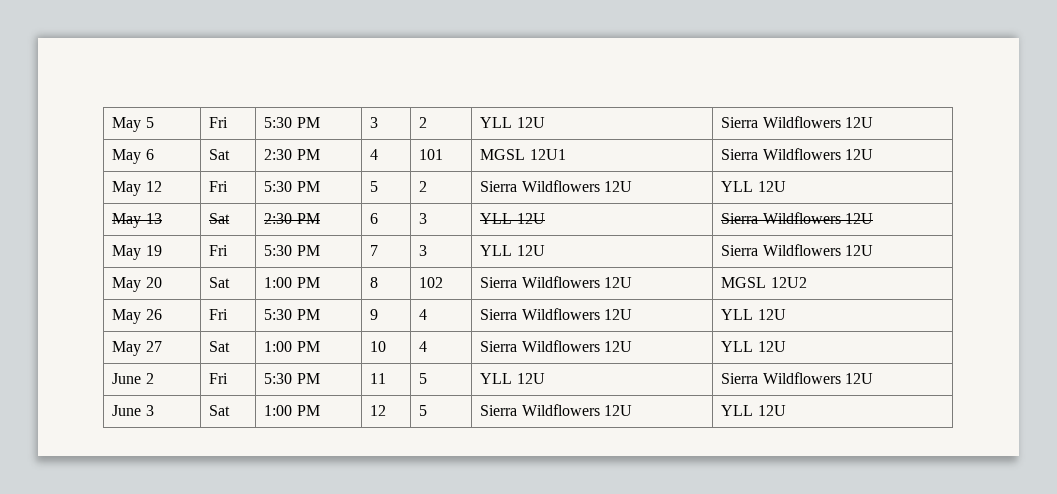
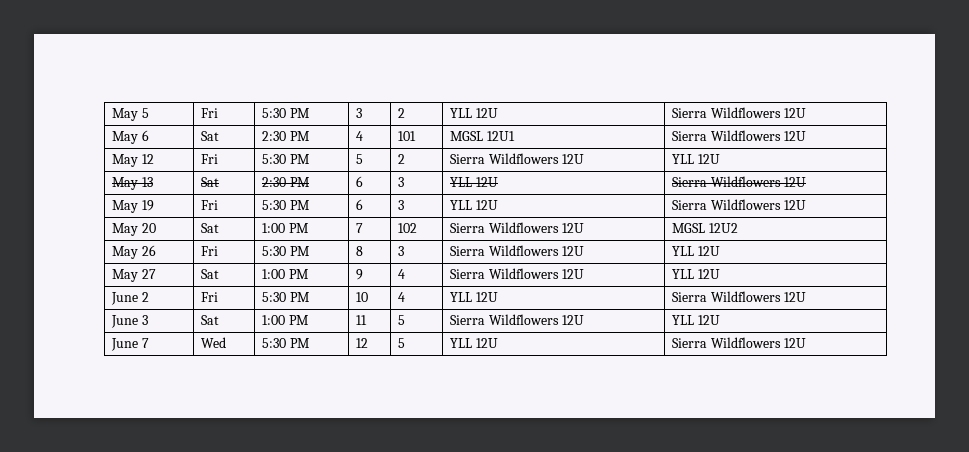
[370,245,379,256] 7 -> [355,199,363,210] 6
[370,277,379,288] 8 -> [355,223,363,233] 7
[370,309,379,320] [419,309,428,320] 9 | 4 -> [355,246,363,256] [397,246,404,256] 8 | 3
[370,341,387,352] 10 -> [355,269,363,280] 9
[370,373,387,384] [419,373,428,384] 11 | 5 -> [355,292,368,302] [397,292,405,302] 10 | 4
[370,405,387,416] 12 -> [355,315,367,325] 11
(786, 410) none -> [110,338,149,351] [200,337,226,348] [261,338,310,348] [355,338,368,348] [397,338,405,348] [449,338,498,348] [671,337,806,348] // June 7 | Wed | 5:30 PM | 12 | 5 | YLL 12U | Sierra Wildflowers 12U

